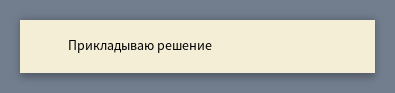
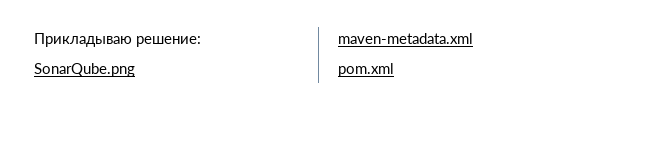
[157,43,213,53] решение -> [136,36,201,47] [34,63,135,77] [338,33,473,44] [338,63,394,77] решение: // SonarQube.png // maven-metadata.xml // pom.xml

